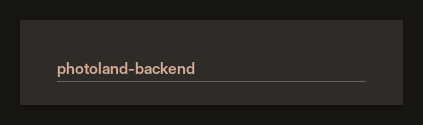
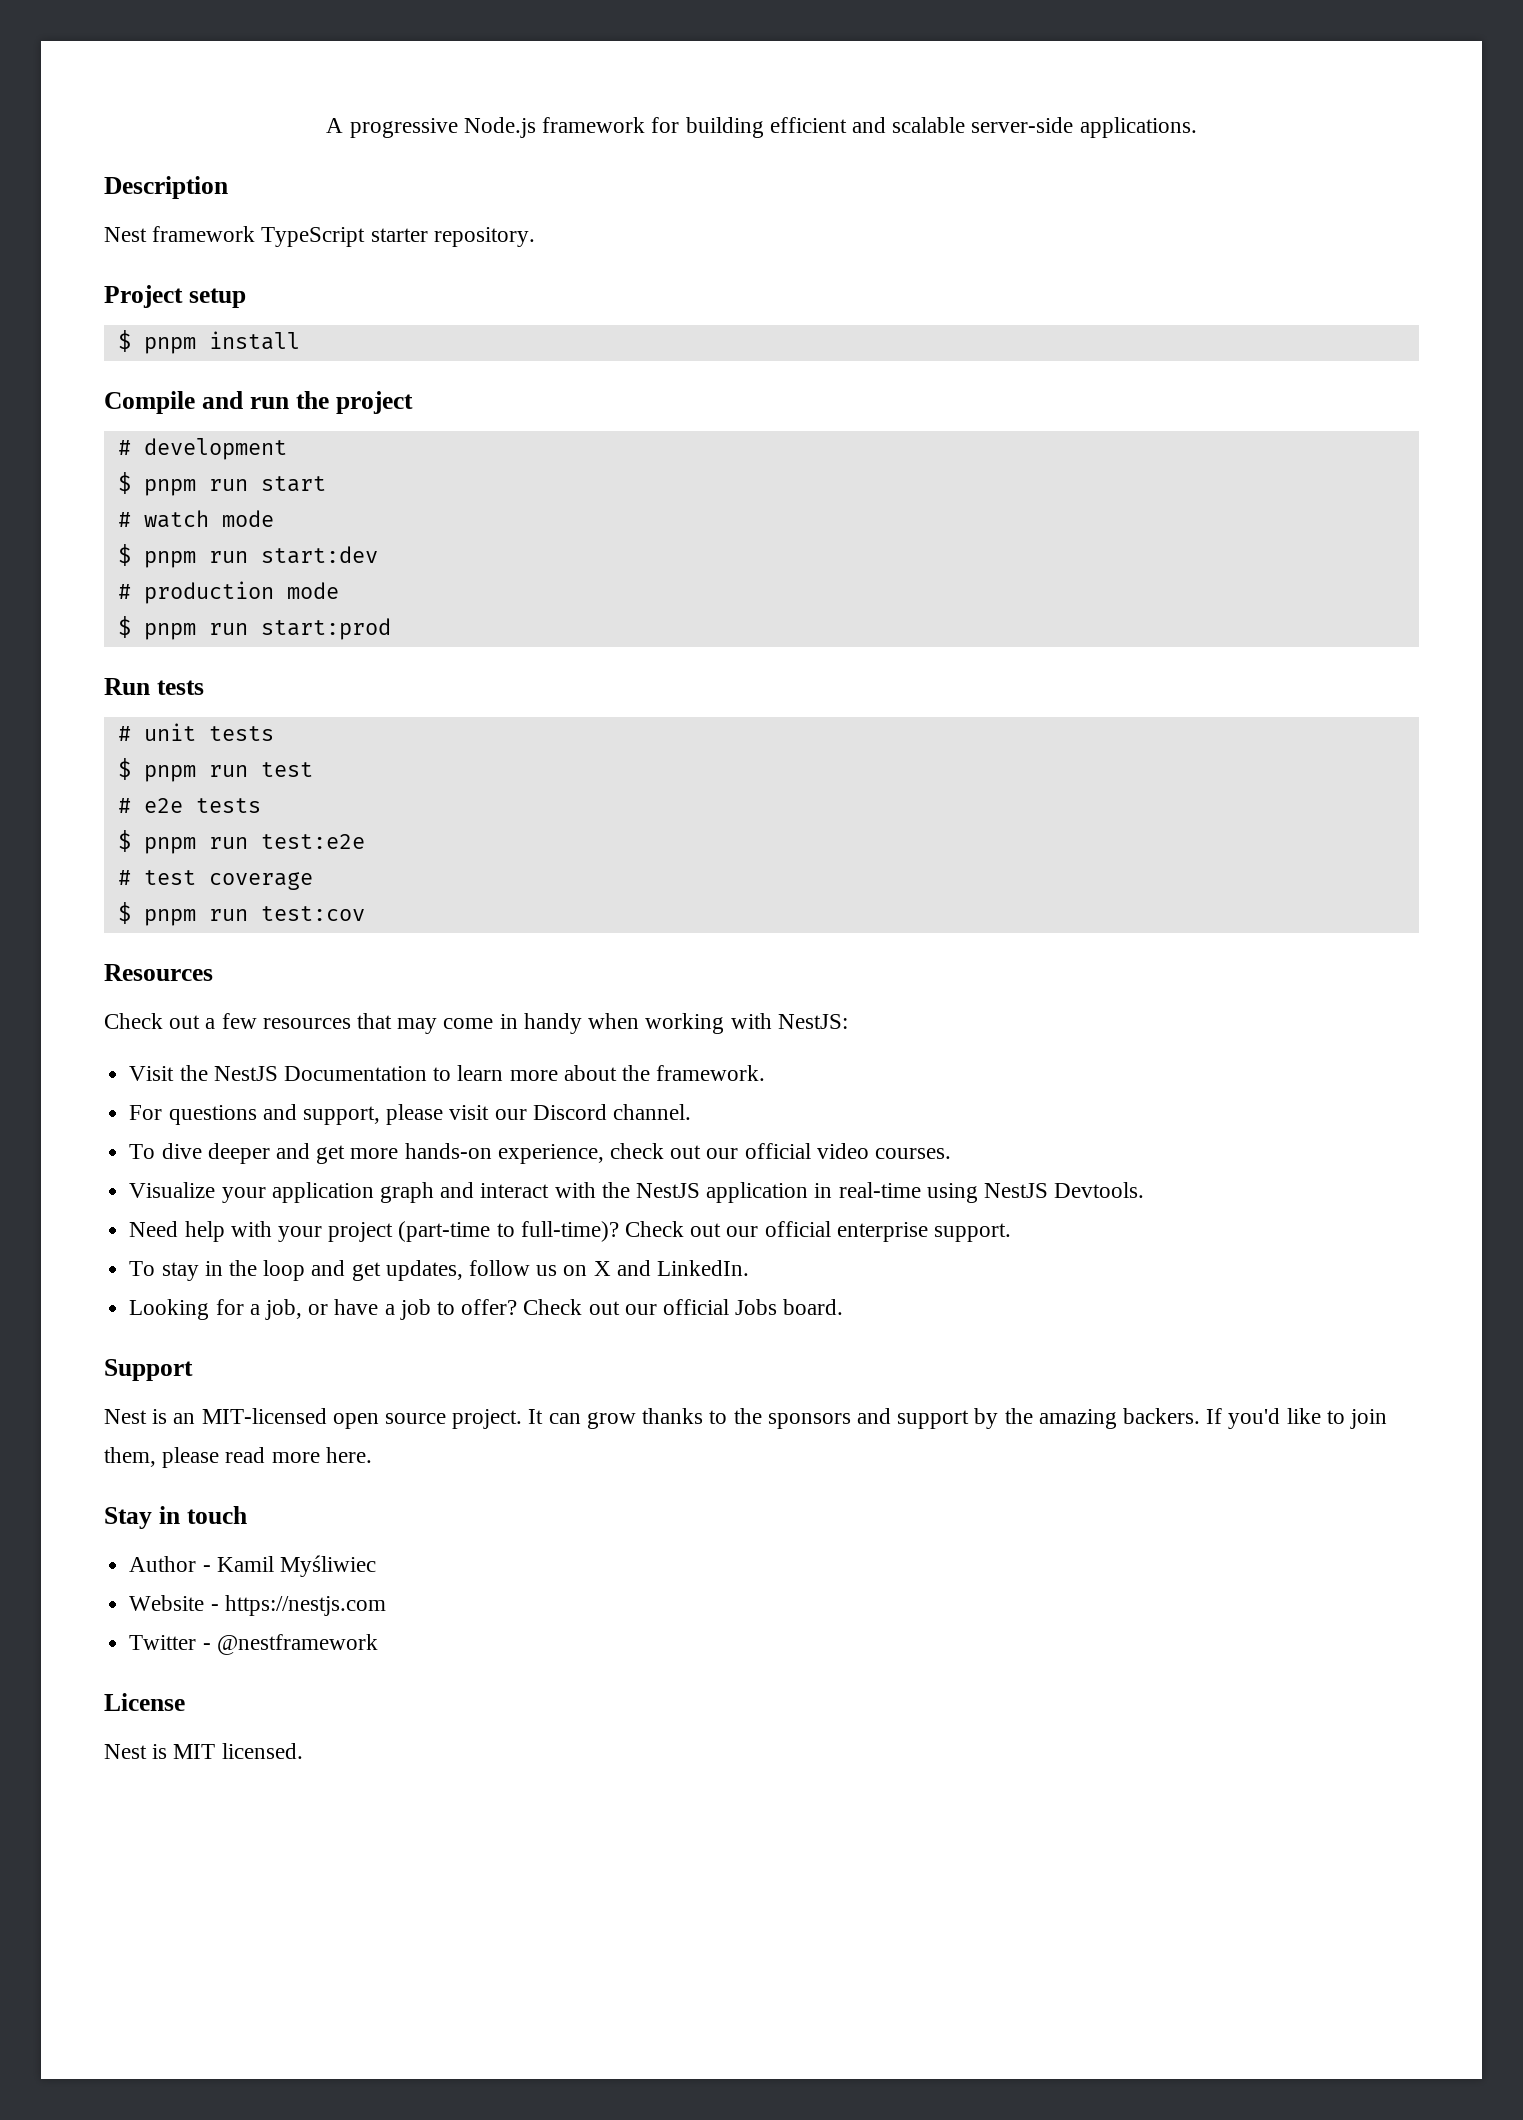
[57,62,195,78] photoland-backend -> [326,117,1197,138] [104,176,228,199] [104,226,535,247] [104,285,246,308] [117,330,300,354] [104,391,413,414] [117,438,287,460] [117,472,326,496] [117,510,274,528] [117,544,378,568] [117,581,339,604] [117,616,391,640] [104,678,204,695] [117,723,274,741] [117,758,313,782] [117,798,261,813] [117,830,365,854] [117,870,313,890] [117,902,365,926] [104,964,213,981] [104,1013,848,1034] [129,1065,766,1081] [129,1104,691,1125] [129,1143,952,1164] [129,1182,1145,1203] [129,1221,1012,1242] [129,1260,750,1281] [129,1299,844,1320] [104,1359,193,1381] [104,1408,1388,1429] [104,1447,372,1468] [104,1506,247,1529] [129,1555,376,1577] [129,1595,386,1616] [129,1634,378,1655] [104,1693,185,1711] [104,1743,303,1759] A progressive Node.js framework for building efficient and scalable server-side applications. // Description // Nest framework TypeScript starter repository. // Project setup // $ pnpm install // Compile and run the project // # development // $ pnpm run start // # watch mode // $ pnpm run start:dev // # production mode // $ pnpm run start:prod // Run tests // # unit tests // $ pnpm run test // # e2e tests // $ pnpm run test:e2e // # test coverage // $ pnpm run test:cov // Resources // Check out a few resources that may come in handy when working with NestJS: // Visit the NestJS Documentation to learn more about the framework. // For questions and support, please visit our Discord channel. // To dive deeper and get more hands-on experience, check out our official video courses. // Visualize your application graph and interact with the NestJS application in real-time using NestJS Devtools. // Need help with your project (part-time to full-time)? Check out our official enterprise support. // To stay in the loop and get updates, follow us on X and LinkedIn. // Looking for a job, or have a job to offer? Check out our official Jobs board. // Support // Nest is an MIT-licensed open source project. It can grow thanks to the sponsors and support by the amazing backers. If you'd like to join them, please read more here. // Stay in touch // Author - Kamil Myśliwiec // Website - https://nestjs.com // Twitter - @nestframework // License // Nest is MIT licensed.

